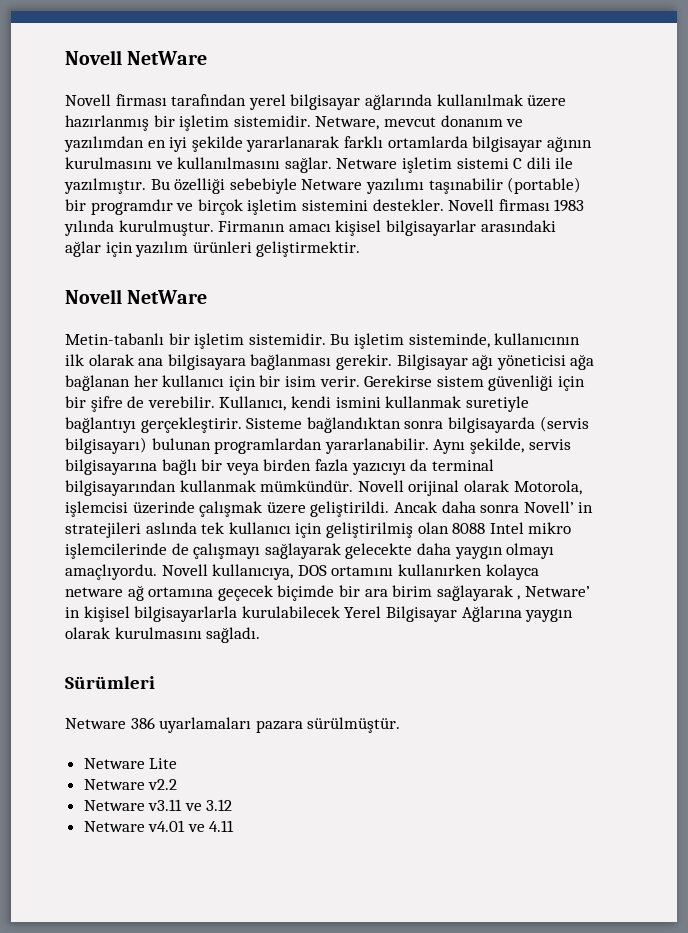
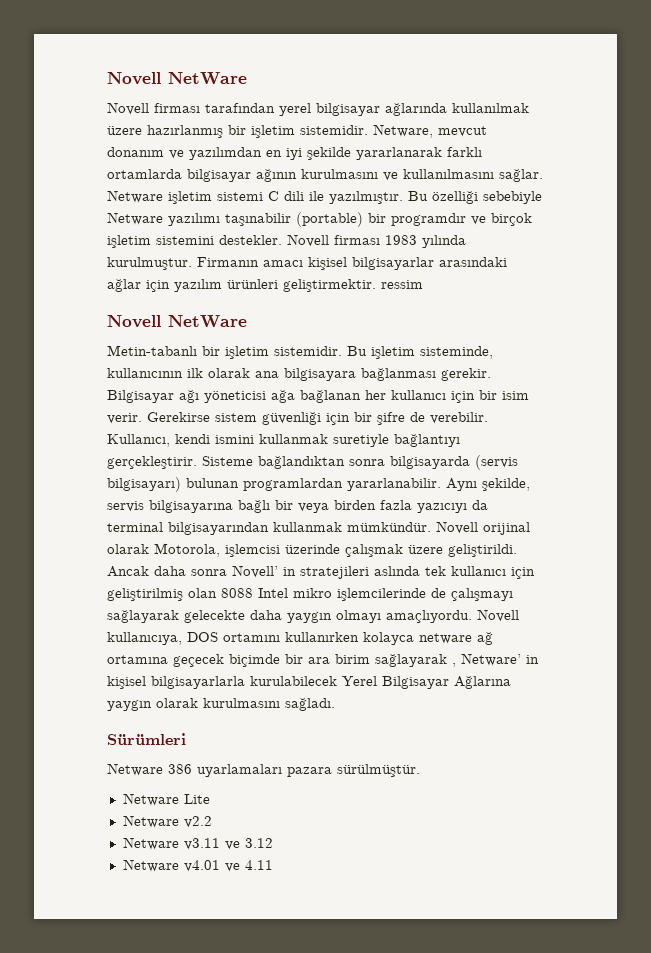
(361, 249) none -> [381,280,423,289] ressim

